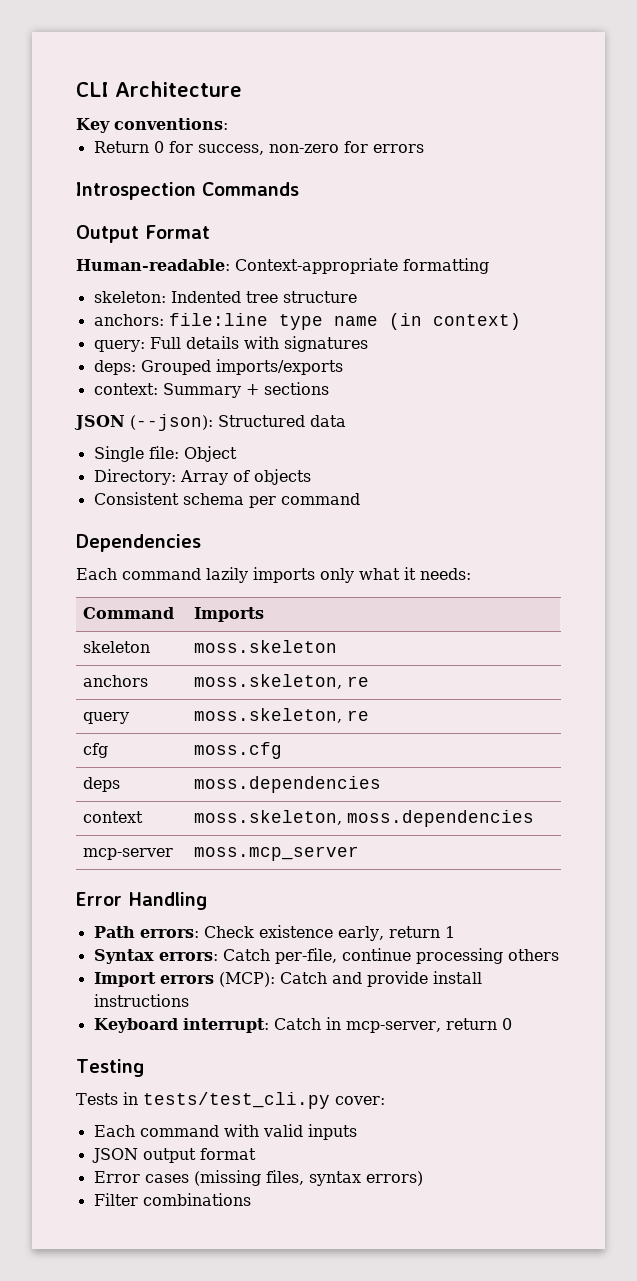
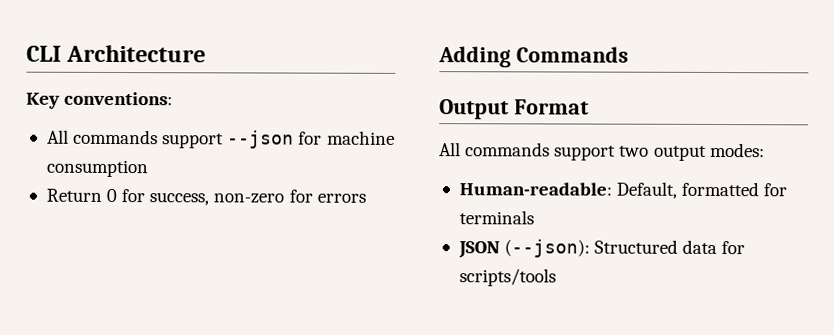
(228, 124) none -> [46,129,395,149] [45,159,149,178] // All commands support --json for machine consumption
[76,182,196,200] Introspection -> [438,46,511,68] Adding
[76,258,489,274] [93,291,357,303] [93,313,521,330] [93,336,368,352] [93,359,343,375] [93,382,329,398] [74,414,346,431] [93,446,237,462] [93,469,311,485] [93,492,360,508] [76,534,201,552] [76,567,471,583] [83,607,175,619] [194,607,265,622] [83,641,151,653] [194,640,338,653] [83,675,149,687] [194,674,370,689] [83,712,130,724] [194,708,370,723] [83,743,109,758] [194,742,283,759] [83,777,121,792] [194,776,382,793] [83,811,144,823] [194,810,535,827] [83,848,174,860] [194,846,360,861] [76,892,207,910] [93,925,455,941] [93,948,559,964] [93,971,482,987] [93,994,189,1007] [93,1017,512,1033] [76,1059,144,1077] [76,1092,385,1109] [93,1124,357,1140] [91,1148,256,1163] [93,1170,423,1186] [93,1193,251,1206] Human-readable: Context-appropriate formatting // skeleton: Indented tree structure // anchors: file:line type name (in context) // query: Full details with signatures // deps: Grouped imports/exports // context: Summary + sections // JSON (--json): Structured data // Single file: Object // Directory: Array of objects // Consistent schema per command // Dependencies // Each command lazily imports only what it needs: // Command | Imports // skeleton | moss.skeleton // anchors | moss.skeleton, re // query | moss.skeleton, re // cfg | moss.cfg // deps | moss.dependencies // context | moss.skeleton, moss.dependencies // mcp-server | moss.mcp_server // Error Handling // Path errors: Check existence early, return 1 // Syntax errors: Catch per-file, continue processing others // Import errors (MCP): Catch and provide install instructions // Keyboard interrupt: Catch in mcp-server, return 0 // Testing // Tests in tests/test_cli.py cover: // Each command with valid inputs // JSON output format // Error cases (missing files, syntax errors) // Filter combinations -> [439,142,765,161] [458,181,788,199] [458,210,534,225] [457,239,746,259] [458,268,556,287] All commands support two output modes: // Human-readable: Default, formatted for terminals // JSON (--json): Structured data for scripts/tools

